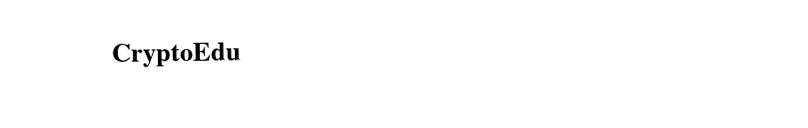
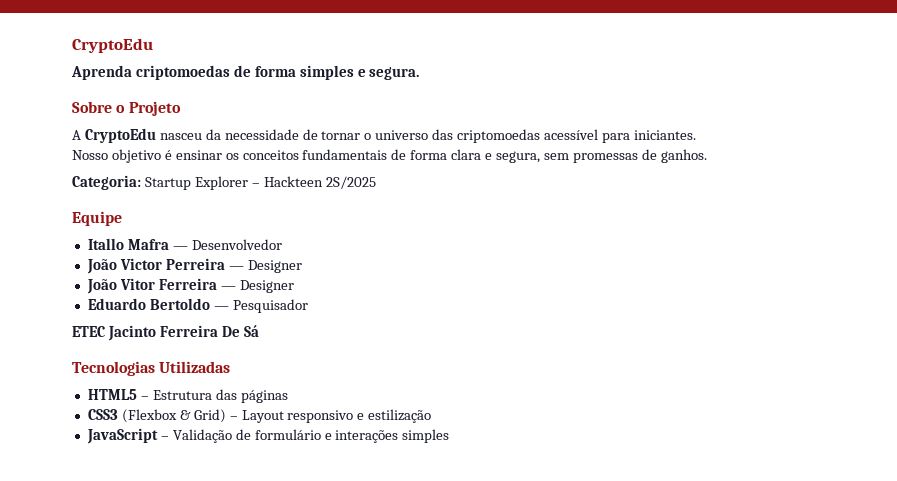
[111,42,242,68] CryptoEdu -> [72,38,153,53] [71,65,420,80] [72,101,181,116] [72,128,696,143] [72,149,707,163] [72,175,376,190] [72,211,122,226] [87,238,282,250] [86,258,302,274] [86,278,294,294] [87,298,308,313] [72,325,259,341] [72,361,231,376] [87,389,288,403] [87,409,432,423] [86,428,450,444] CryptoEdu // Aprenda criptomoedas de forma simples e segura. // Sobre o Projeto // A CryptoEdu nasceu da necessidade de tornar o universo das criptomoedas acessível para iniciantes. // Nosso objetivo é ensinar os conceitos fundamentais de forma clara e segura, sem promessas de ganhos. // Categoria: Startup Explorer – Hackteen 2S/2025 // Equipe // Itallo Mafra — Desenvolvedor // João Victor Perreira — Designer // João Vitor Ferreira — Designer // Eduardo Bertoldo — Pesquisador // ETEC Jacinto Ferreira De Sá // Tecnologias Utilizadas // HTML5 – Estrutura das páginas // CSS3 (Flexbox & Grid) – Layout responsivo e estilização // JavaScript – Validação de formulário e interações simples

